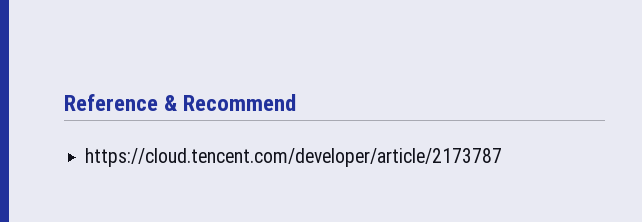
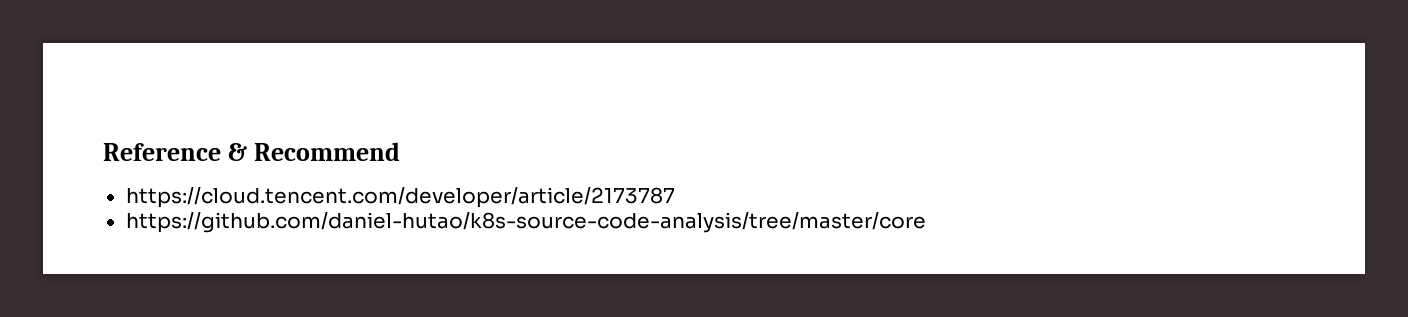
(503, 157) none -> [125,212,926,233] // https://github.com/daniel-hutao/k8s-source-code-analysis/tree/master/core

